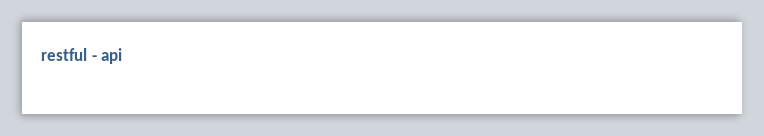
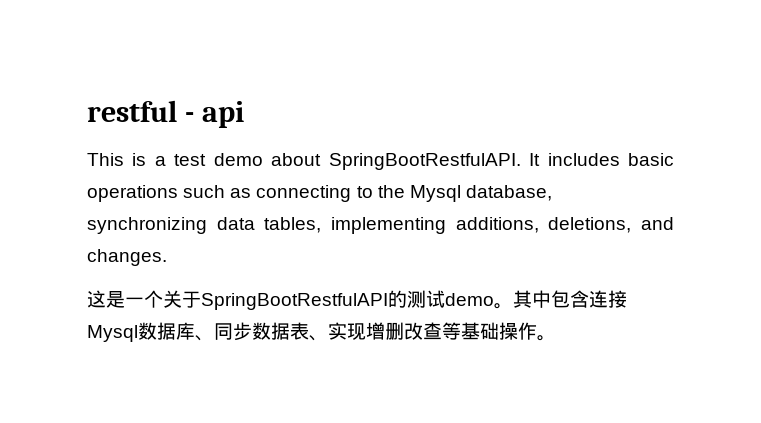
(123, 56) none -> [87,153,675,170] [87,185,552,202] [87,217,675,234] [87,249,167,266] [87,290,627,310] [87,322,556,342] // This is a test demo about SpringBootRestfulAPI. It includes basic operations such as connecting to the Mysql database, synchronizing data tables, implementing additions, deletions, and changes. // 这是一个关于SpringBootRestfulAPI的测试demo。其中包含连接Mysql数据库、同步数据表、实现增删改查等基础操作。

